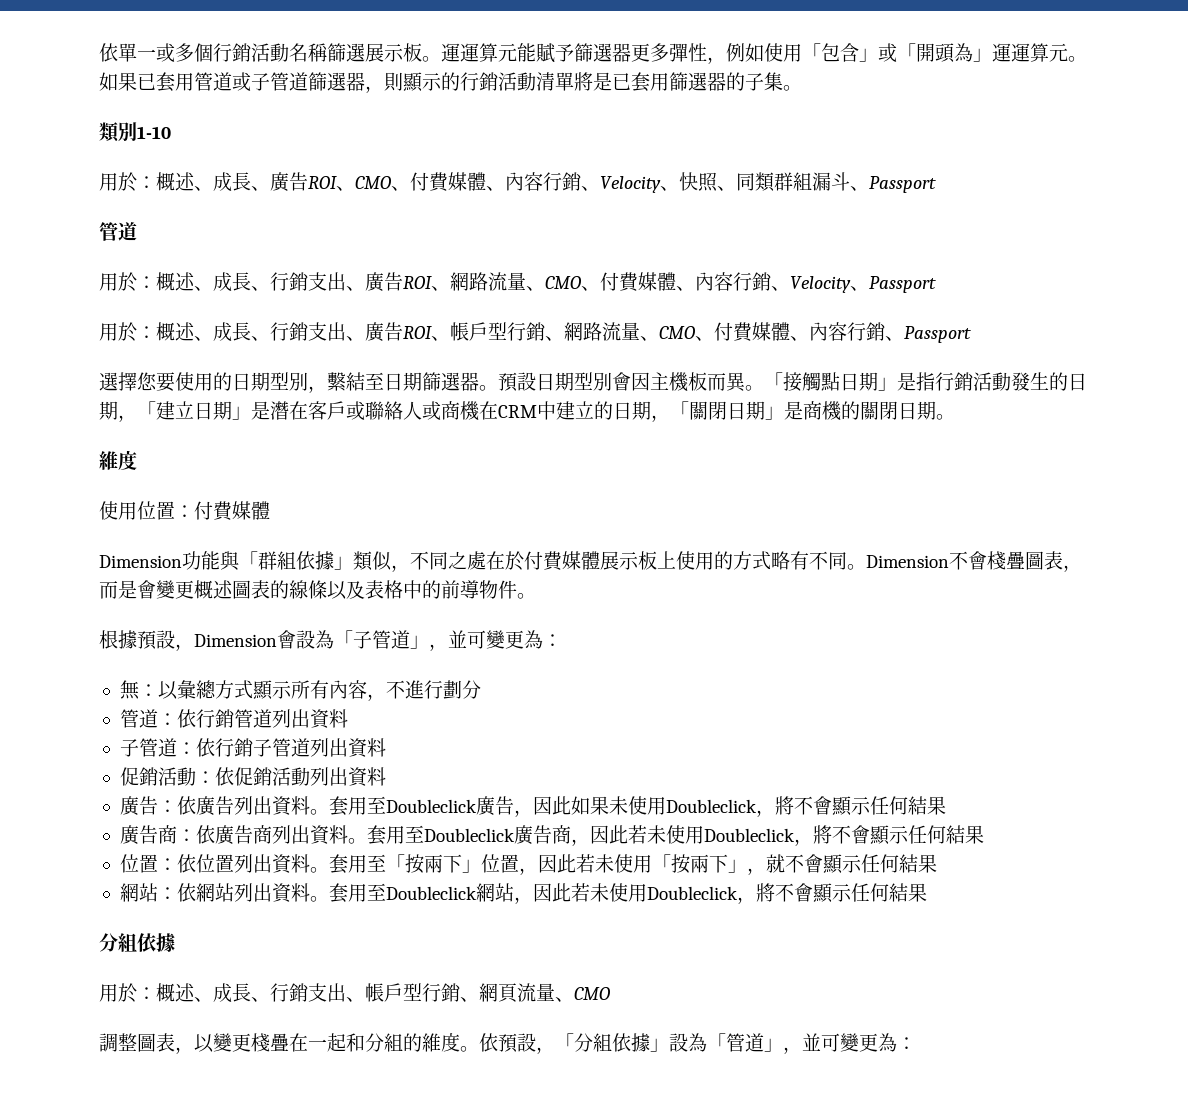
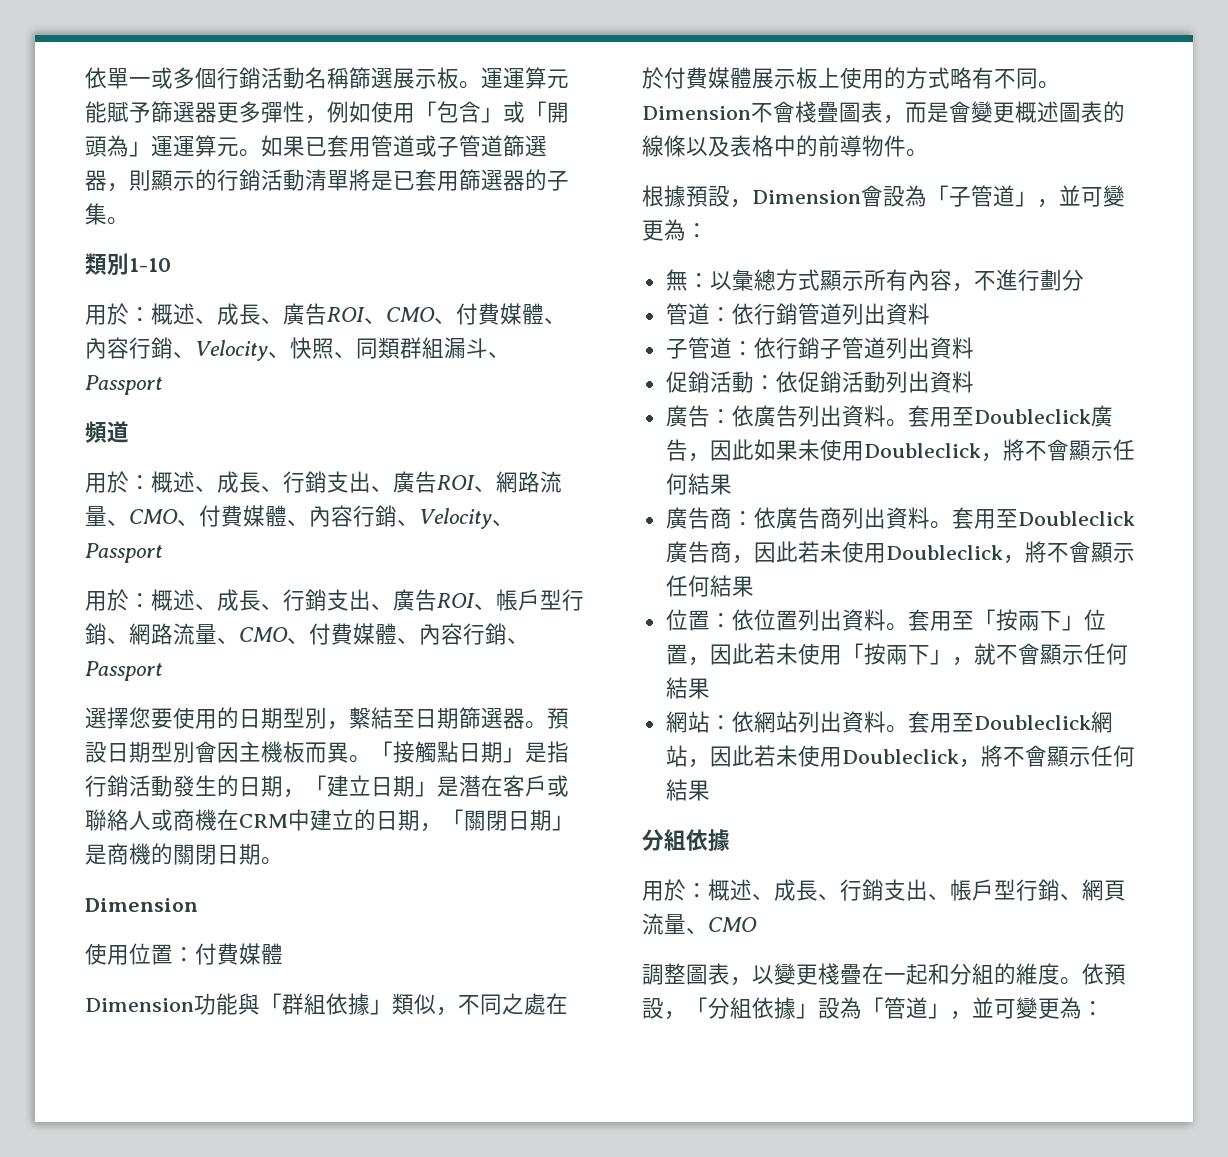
[99,222,118,241] 管 -> [85,421,107,443] 頻
[99,450,137,470] 維度 -> [85,898,198,912] Dimension

